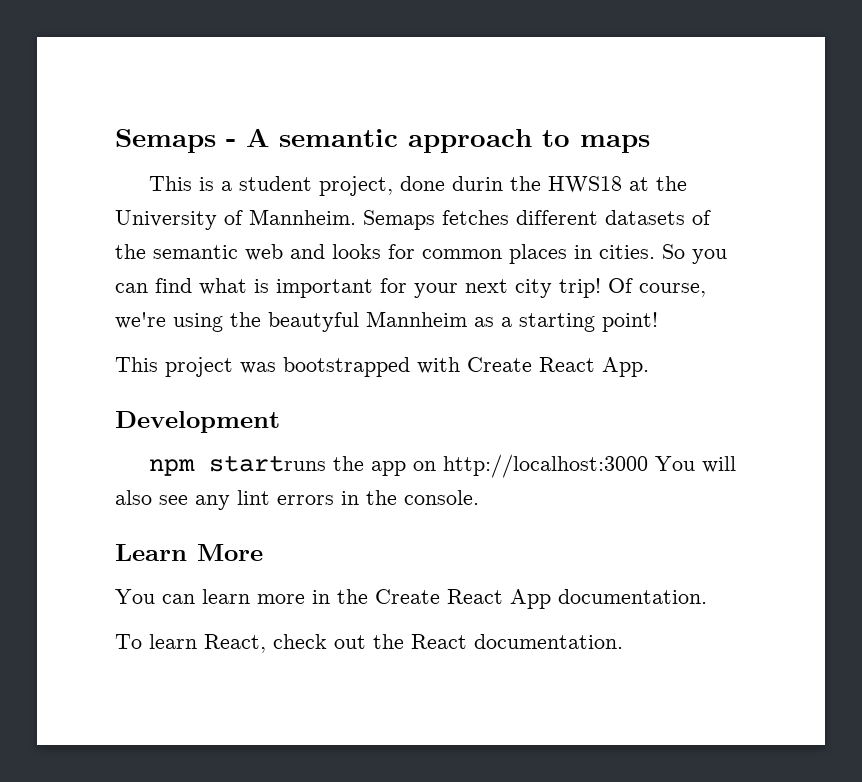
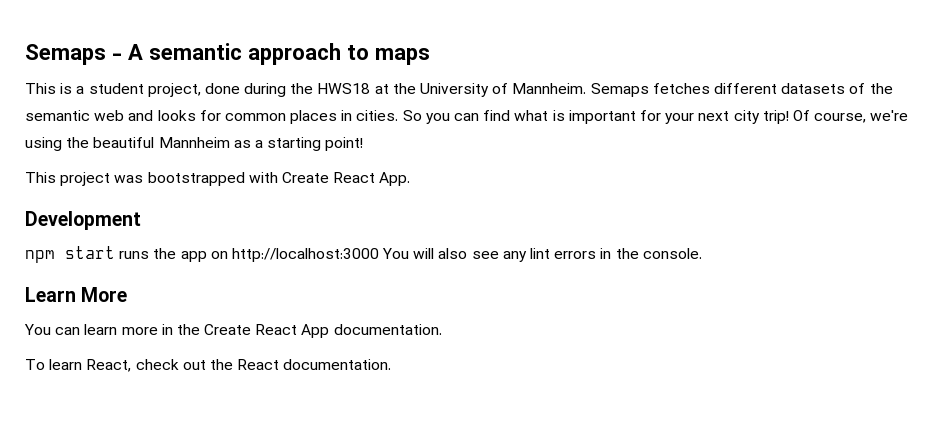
[452,176,504,191] durin -> [244,83,287,97] during
[268,312,359,332] beautyful -> [93,137,155,148] beautiful
[209,455,327,472] startruns -> [65,246,150,259] start runs

